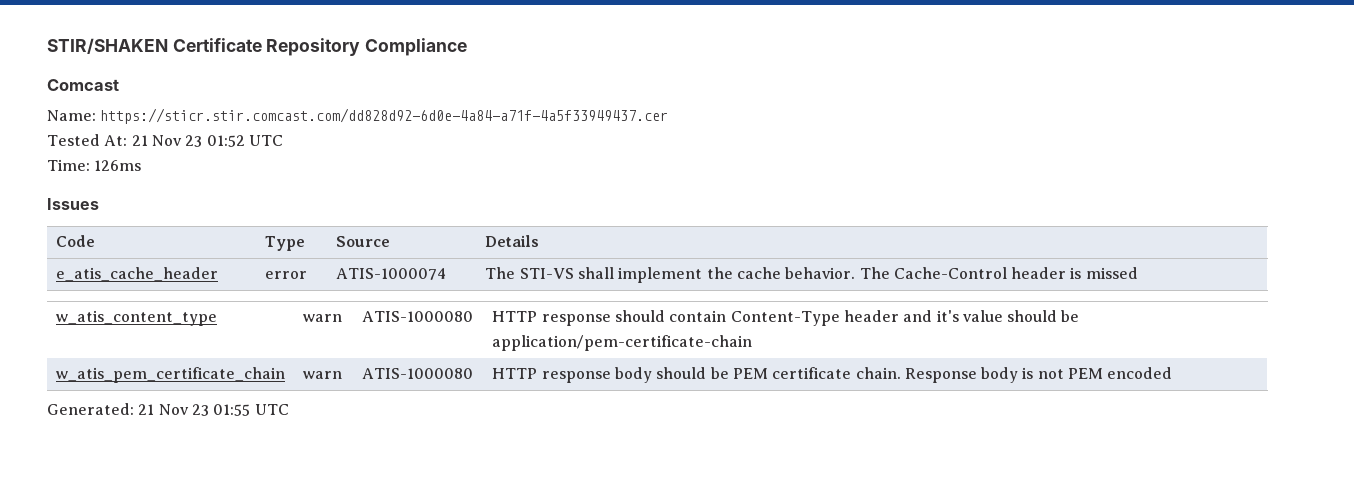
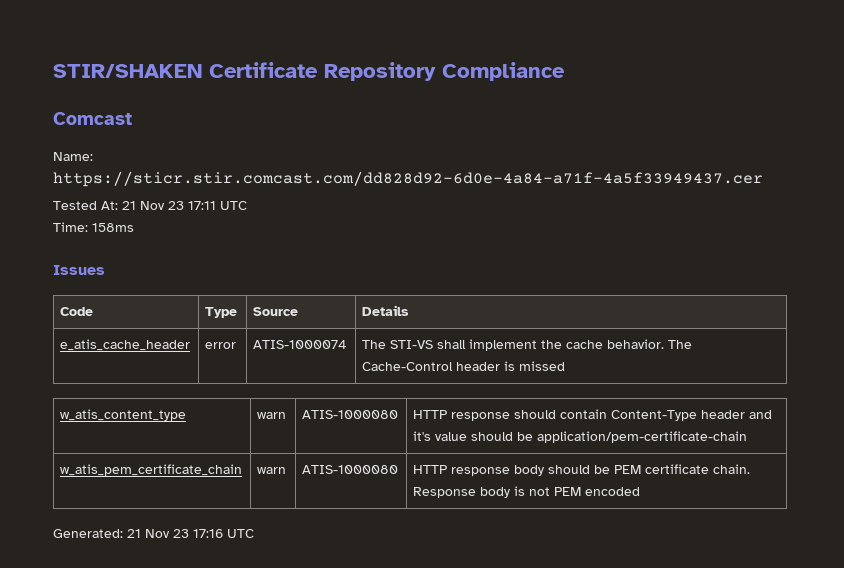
[206,135,245,147] 01:52 -> [188,201,216,210] 17:11
[94,160,142,171] 126ms -> [92,223,134,232] 158ms
[213,404,251,416] 01:55 -> [193,529,223,538] 17:16

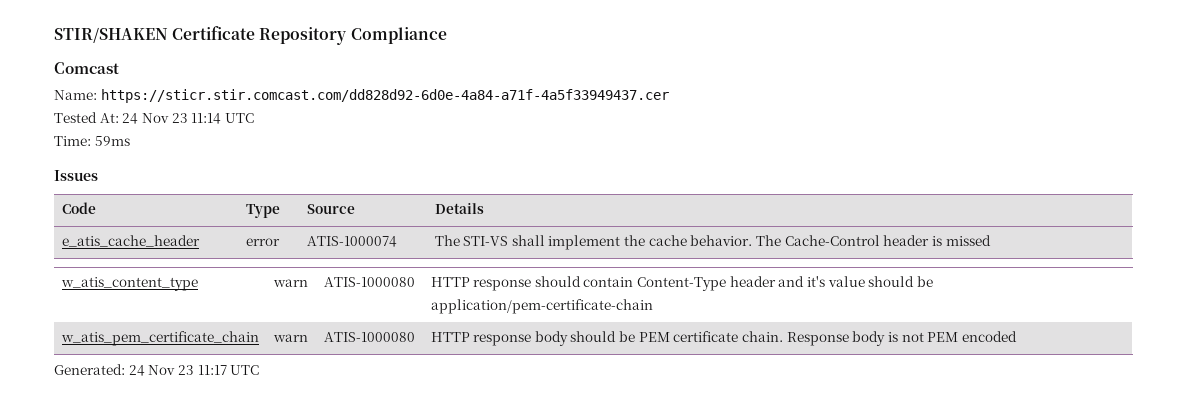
[122,201,216,210] 21 Nov 23 17:11 -> [122,113,222,124] 24 Nov 23 11:14
[92,223,134,232] 158ms -> [94,136,130,146] 59ms
[127,529,223,538] 21 Nov 23 17:16 -> [128,365,227,376] 24 Nov 23 11:17

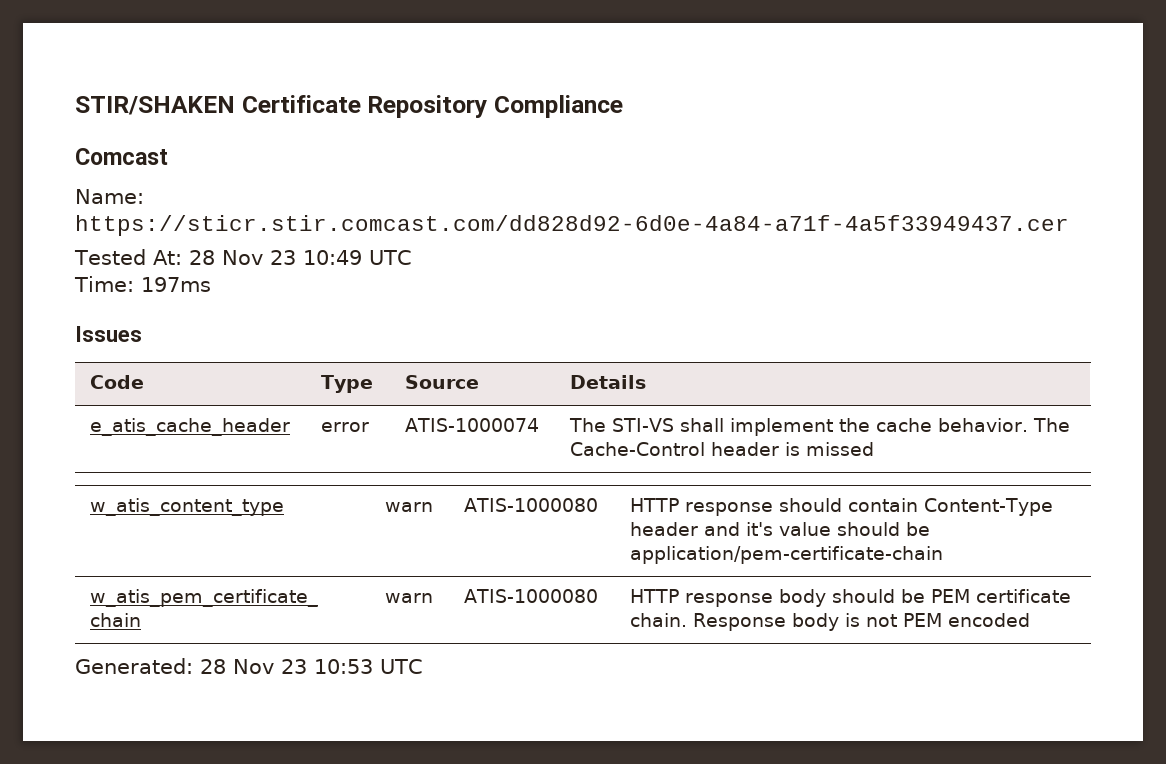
[122,113,222,124] 24 Nov 23 11:14 -> [188,250,362,265] 28 Nov 23 10:49
[94,136,130,146] 59ms -> [140,277,211,292] 197ms
[128,365,227,376] 24 Nov 23 11:17 -> [200,659,373,674] 28 Nov 23 10:53

